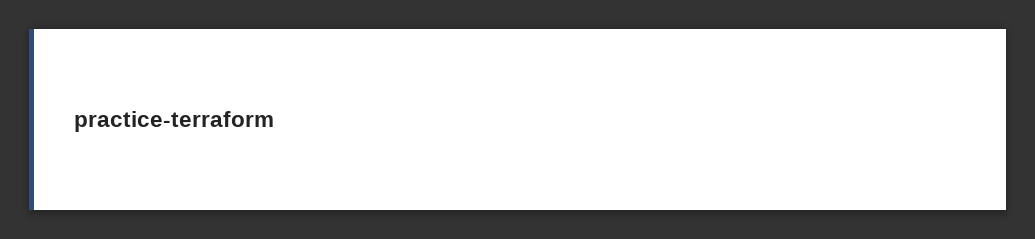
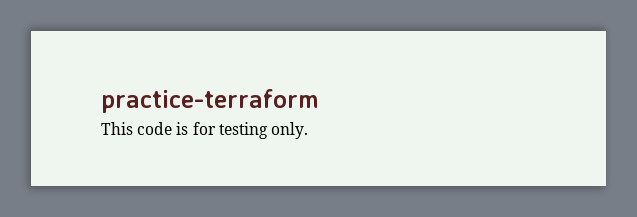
(274, 121) none -> [101,122,308,139] // This code is for testing only.

